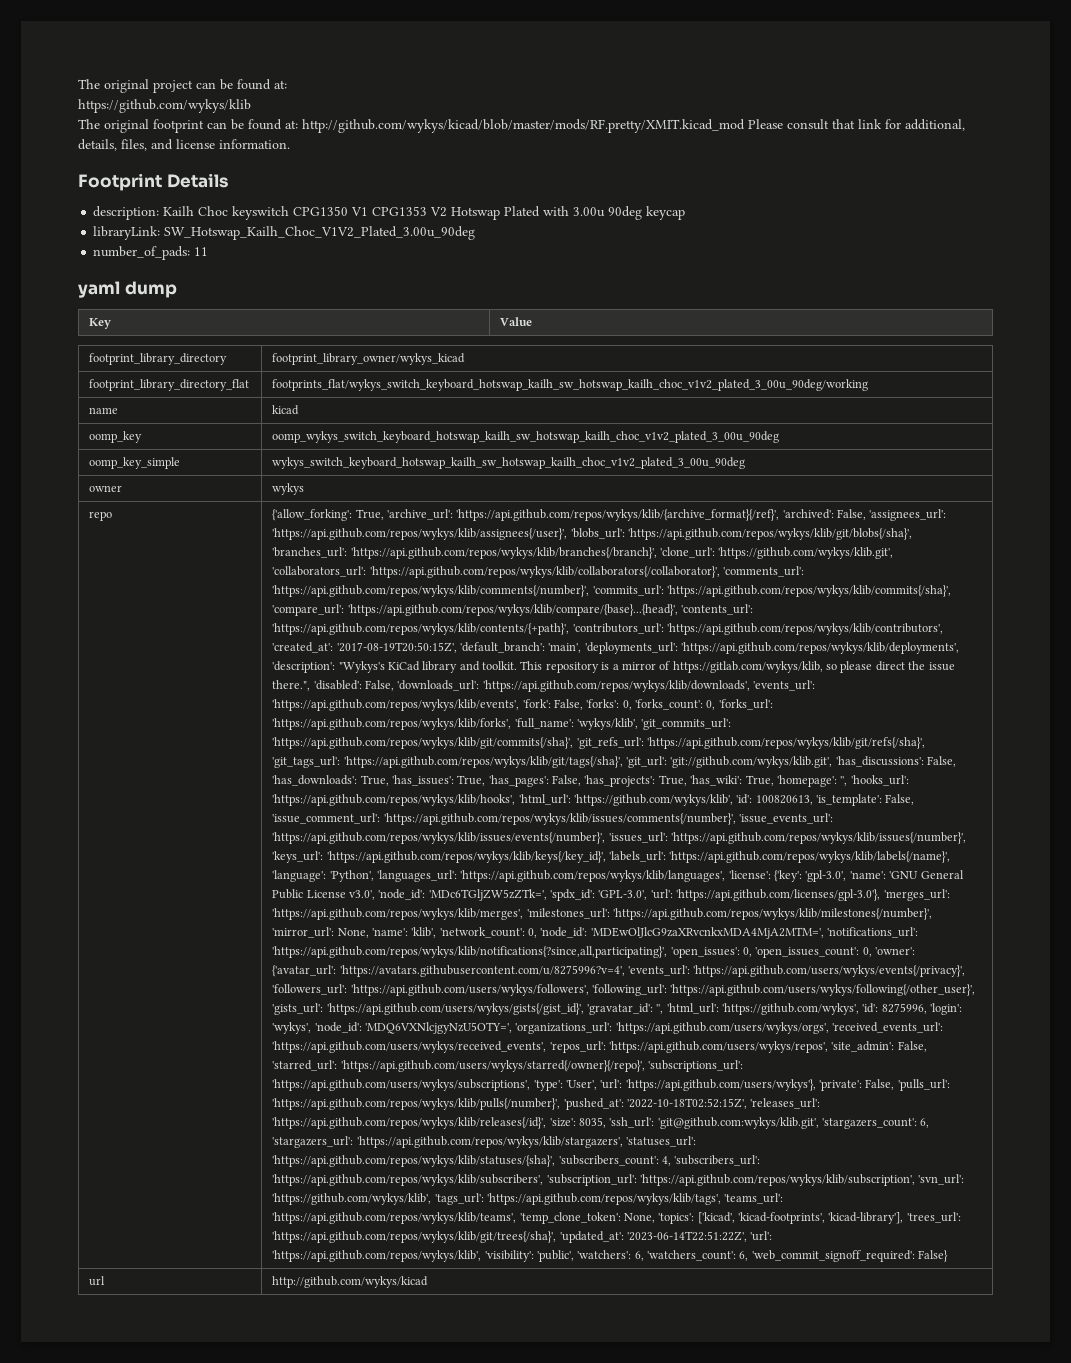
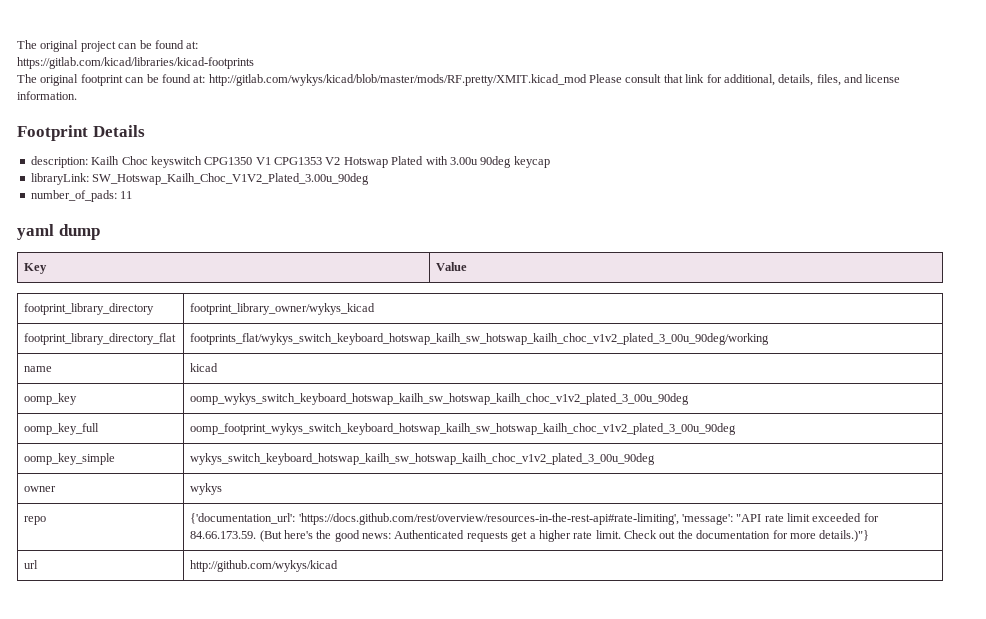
[78,99,251,113] https://github.com/wykys/klib -> [17,57,254,69] https://gitlab.com/kicad/libraries/kicad-footprints
[302,119,745,133] http://github.com/wykys/kicad/blob/master/mods/RF.pretty/XMIT.kicad_mod -> [208,74,587,86] http://gitlab.com/wykys/kicad/blob/master/mods/RF.pretty/XMIT.kicad_mod
(780, 437) none -> [24,423,100,435] [190,423,737,435] // oomp_key_full | oomp_footprint_wykys_switch_keyboard_hotswap_kailh_sw_hotswap_kailh_choc_v1v2_plated_3_00u_90deg
[272,509,947,521] [272,528,912,540] [272,547,894,559] [272,566,804,578] [272,585,951,597] [272,604,753,616] [272,623,943,635] [272,642,960,654] [272,661,955,673] [272,680,816,692] [272,699,773,711] [272,718,732,730] [272,737,925,749] [272,756,957,768] [272,775,909,787] [272,794,915,806] [272,813,833,825] [272,832,966,844] [272,851,951,863] [272,870,964,882] [272,889,950,901] [272,908,932,920] [272,927,919,939] [272,946,916,958] [272,965,966,977] [272,984,976,996] [272,1003,963,1015] [272,1022,944,1034] [272,1041,927,1053] [272,1060,743,1072] [272,1079,950,1091] [272,1098,821,1110] [272,1117,930,1129] [272,1136,696,1148] [272,1155,761,1167] [272,1174,965,1186] [272,1193,784,1205] [272,1212,961,1224] [272,1231,773,1243] [272,1250,949,1262] {'allow_forking': True, 'archive_url': 'https://api.github.com/repos/wykys/klib/{archive_format}{/ref}', 'archived': False, 'assignees_url': 'https://api.github.com/repos/wykys/klib/assignees{/user}', 'blobs_url': 'https://api.github.com/repos/wykys/klib/git/blobs{/sha}', 'branches_url': 'https://api.github.com/repos/wykys/klib/branches{/branch}', 'clone_url': 'https://github.com/wykys/klib.git', 'collaborators_url': 'https://api.github.com/repos/wykys/klib/collaborators{/collaborator}', 'comments_url': 'https://api.github.com/repos/wykys/klib/comments{/number}', 'commits_url': 'https://api.github.com/repos/wykys/klib/commits{/sha}', 'compare_url': 'https://api.github.com/repos/wykys/klib/compare/{base}...{head}', 'contents_url': 'https://api.github.com/repos/wykys/klib/contents/{+path}', 'contributors_url': 'https://api.github.com/repos/wykys/klib/contributors', 'created_at': '2017-08-19T20:50:15Z', 'default_branch': 'main', 'deployments_url': 'https://api.github.com/repos/wykys/klib/deployments', 'description': "Wykys's KiCad library and toolkit. This repository is a mirror of https://gitlab.com/wykys/klib, so please direct the issue there.", 'disabled': False, 'downloads_url': 'https://api.github.com/repos/wykys/klib/downloads', 'events_url': 'https://api.github.com/repos/wykys/klib/events', 'fork': False, 'forks': 0, 'forks_count': 0, 'forks_url': 'https://api.github.com/repos/wykys/klib/forks', 'full_name': 'wykys/klib', 'git_commits_url': 'https://api.github.com/repos/wykys/klib/git/commits{/sha}', 'git_refs_url': 'https://api.github.com/repos/wykys/klib/git/refs{/sha}', 'git_tags_url': 'https://api.github.com/repos/wykys/klib/git/tags{/sha}', 'git_url': 'git://github.com/wykys/klib.git', 'has_discussions': False, 'has_downloads': True, 'has_issues': True, 'has_pages': False, 'has_projects': True, 'has_wiki': True, 'homepage': '', 'hooks_url': 'https://api.github.com/repos/wykys/klib/hooks', 'html_url': 'https://github.com/wykys/klib', 'id': 100820613, 'is_template': False, 'issue_comment_url': 'https://api.github.com/repos/wykys/klib/issues/comments{/number}', 'issue_events_url': 'https://api.github.com/repos/wykys/klib/issues/events{/number}', 'issues_url': 'https://api.github.com/repos/wykys/klib/issues{/number}', 'keys_url': 'https://api.github.com/repos/wykys/klib/keys{/key_id}', 'labels_url': 'https://api.github.com/repos/wykys/klib/labels{/name}', 'language': 'Python', 'languages_url': 'https://api.github.com/repos/wykys/klib/languages', 'license': {'key': 'gpl-3.0', 'name': 'GNU General Public License v3.0', 'node_id': 'MDc6TGljZW5zZTk=', 'spdx_id': 'GPL-3.0', 'url': 'https://api.github.com/licenses/gpl-3.0'}, 'merges_url': 'https://api.github.com/repos/wykys/klib/merges', 'milestones_url': 'https://api.github.com/repos/wykys/klib/milestones{/number}', 'mirror_url': None, 'name': 'klib', 'network_count': 0, 'node_id': 'MDEwOlJlcG9zaXRvcnkxMDA4MjA2MTM=', 'notifications_url': 'https://api.github.com/repos/wykys/klib/notifications{?since,all,participating}', 'open_issues': 0, 'open_issues_count': 0, 'owner': {'avatar_url': 'https://avatars.githubusercontent.com/u/8275996?v=4', 'events_url': 'https://api.github.com/users/wykys/events{/privacy}', 'followers_url': 'https://api.github.com/users/wykys/followers', 'following_url': 'https://api.github.com/users/wykys/following{/other_user}', 'gists_url': 'https://api.github.com/users/wykys/gists{/gist_id}', 'gravatar_id': '', 'html_url': 'https://github.com/wykys', 'id': 8275996, 'login': 'wykys', 'node_id': 'MDQ6VXNlcjgyNzU5OTY=', 'organizations_url': 'https://api.github.com/users/wykys/orgs', 'received_events_url': 'https://api.github.com/users/wykys/received_events', 'repos_url': 'https://api.github.com/users/wykys/repos', 'site_admin': False, 'starred_url': 'https://api.github.com/users/wykys/starred{/owner}{/repo}', 'subscriptions_url': 'https://api.github.com/users/wykys/subscriptions', 'type': 'User', 'url': 'https://api.github.com/users/wykys'}, 'private': False, 'pulls_url': 'https://api.github.com/repos/wykys/klib/pulls{/number}', 'pushed_at': '2022-10-18T02:52:15Z', 'releases_url': 'https://api.github.com/repos/wykys/klib/releases{/id}', 'size': 8035, 'ssh_url': 'git@github.com:wykys/klib.git', 'stargazers_count': 6, 'stargazers_url': 'https://api.github.com/repos/wykys/klib/stargazers', 'statuses_url': 'https://api.github.com/repos/wykys/klib/statuses/{sha}', 'subscribers_count': 4, 'subscribers_url': 'https://api.github.com/repos/wykys/klib/subscribers', 'subscription_url': 'https://api.github.com/repos/wykys/klib/subscription', 'svn_url': 'https://github.com/wykys/klib', 'tags_url': 'https://api.github.com/repos/wykys/klib/tags', 'teams_url': 'https://api.github.com/repos/wykys/klib/teams', 'temp_clone_token': None, 'topics': ['kicad', 'kicad-footprints', 'kicad-library'], 'trees_url': 'https://api.github.com/repos/wykys/klib/git/trees{/sha}', 'updated_at': '2023-06-14T22:51:22Z', 'url': 'https://api.github.com/repos/wykys/klib', 'visibility': 'public', 'watchers': 6, 'watchers_count': 6, 'web_commit_signoff_required': False} -> [190,513,879,525] [190,530,870,542] {'documentation_url': 'https://docs.github.com/rest/overview/resources-in-the-rest-api#rate-limiting', 'message': "API rate limit exceeded for 84.66.173.59. (But here's the good news: Authenticated requests get a higher rate limit. Check out the documentation for more details.)"}

